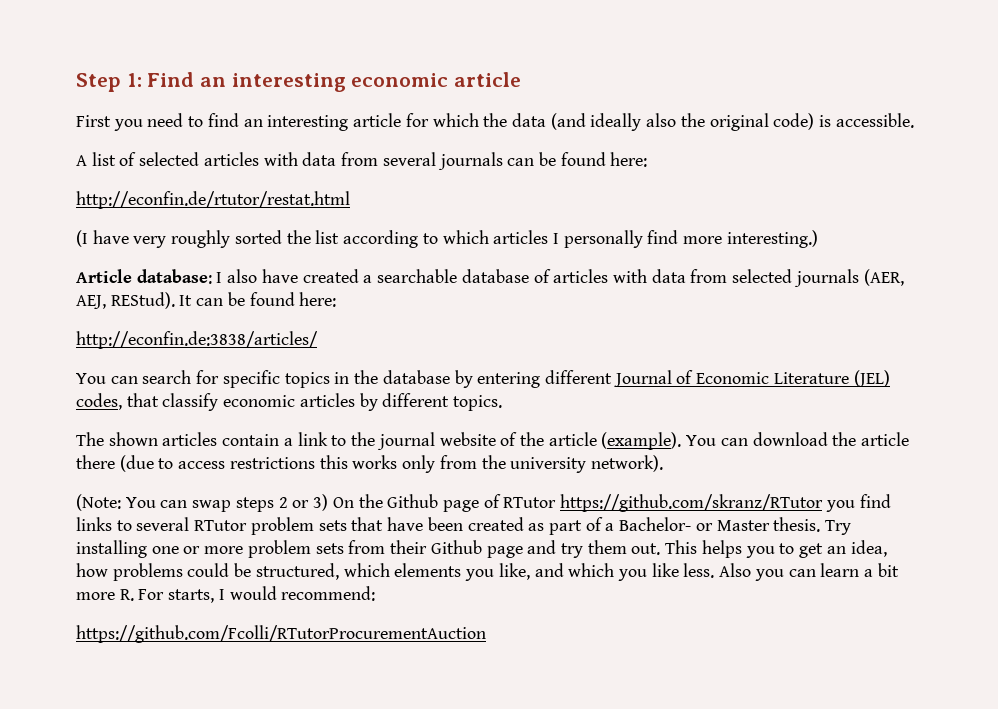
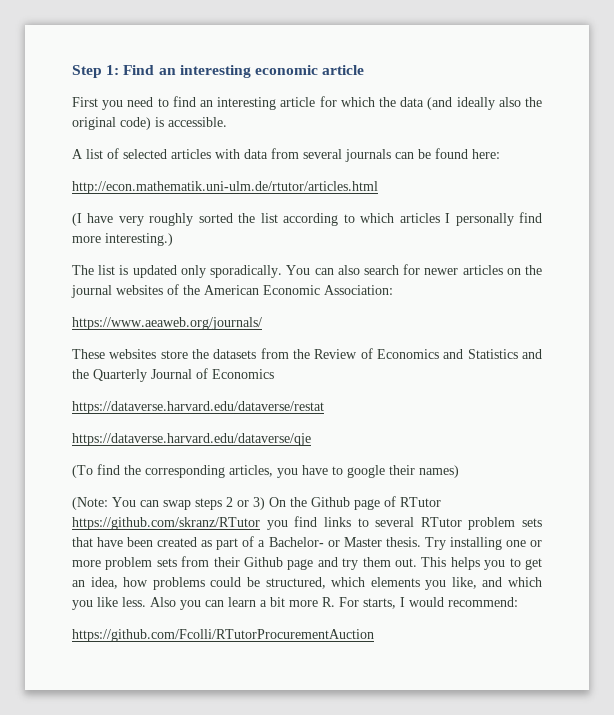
[76,191,350,209] http://econfin.de/rtutor/restat.html -> [72,181,378,194] http://econ.mathematik.uni-ulm.de/rtutor/articles.html
[76,269,904,287] [76,292,337,309] [76,331,318,349] [76,373,138,384] Article database: I also have created a searchable database of articles with data from selected journals (AER, AEJ, REStud). It can be found here: // http://econfin.de:3838/articles/ // You can -> [72,265,360,278] The list is updated only sporadically. You can also
[222,370,890,388] [76,393,503,411] [76,432,910,450] [76,455,663,473] specific topics in the database by entering different Journal of Economic Literature (JEL) codes, that classify economic articles by different topics. // The shown articles contain a link to the journal website of the article (example). You can download the article there (due to access restrictions this works only from the university network). -> [424,265,542,275] [71,284,393,298] [72,317,262,330] [72,348,542,359] [72,368,274,382] [72,401,324,414] [72,433,311,446] [72,464,459,478] newer articles on the journal websites of the American Economic Association: // https://www.aeaweb.org/journals/ // These websites store the datasets from the Review of Economics and Statistics and the Quarterly Journal of Economics // https://dataverse.harvard.edu/dataverse/restat // https://dataverse.harvard.edu/dataverse/qje // (To find the corresponding articles, you have to google their names)

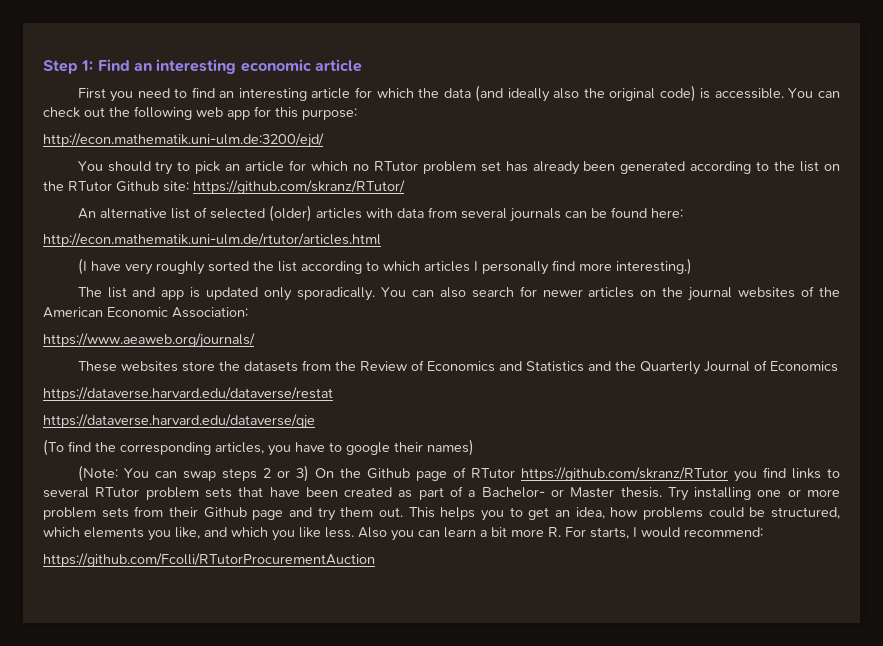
[72,149,83,159] // A -> [788,88,840,98] [43,106,357,120] [43,133,324,148] [77,160,841,175] [43,180,405,194] [77,208,167,219] You can check out the following web app for this purpose: // http://econ.mathematik.uni-ulm.de:3200/ejd/ // You should try to pick an article for which no RTutor problem set has already been generated according to the list on the RTutor Github site: https://github.com/skranz/RTutor/ // An alternative
(167, 154) none -> [268,205,312,222] (older)
(116, 270) none -> [132,287,185,300] and app

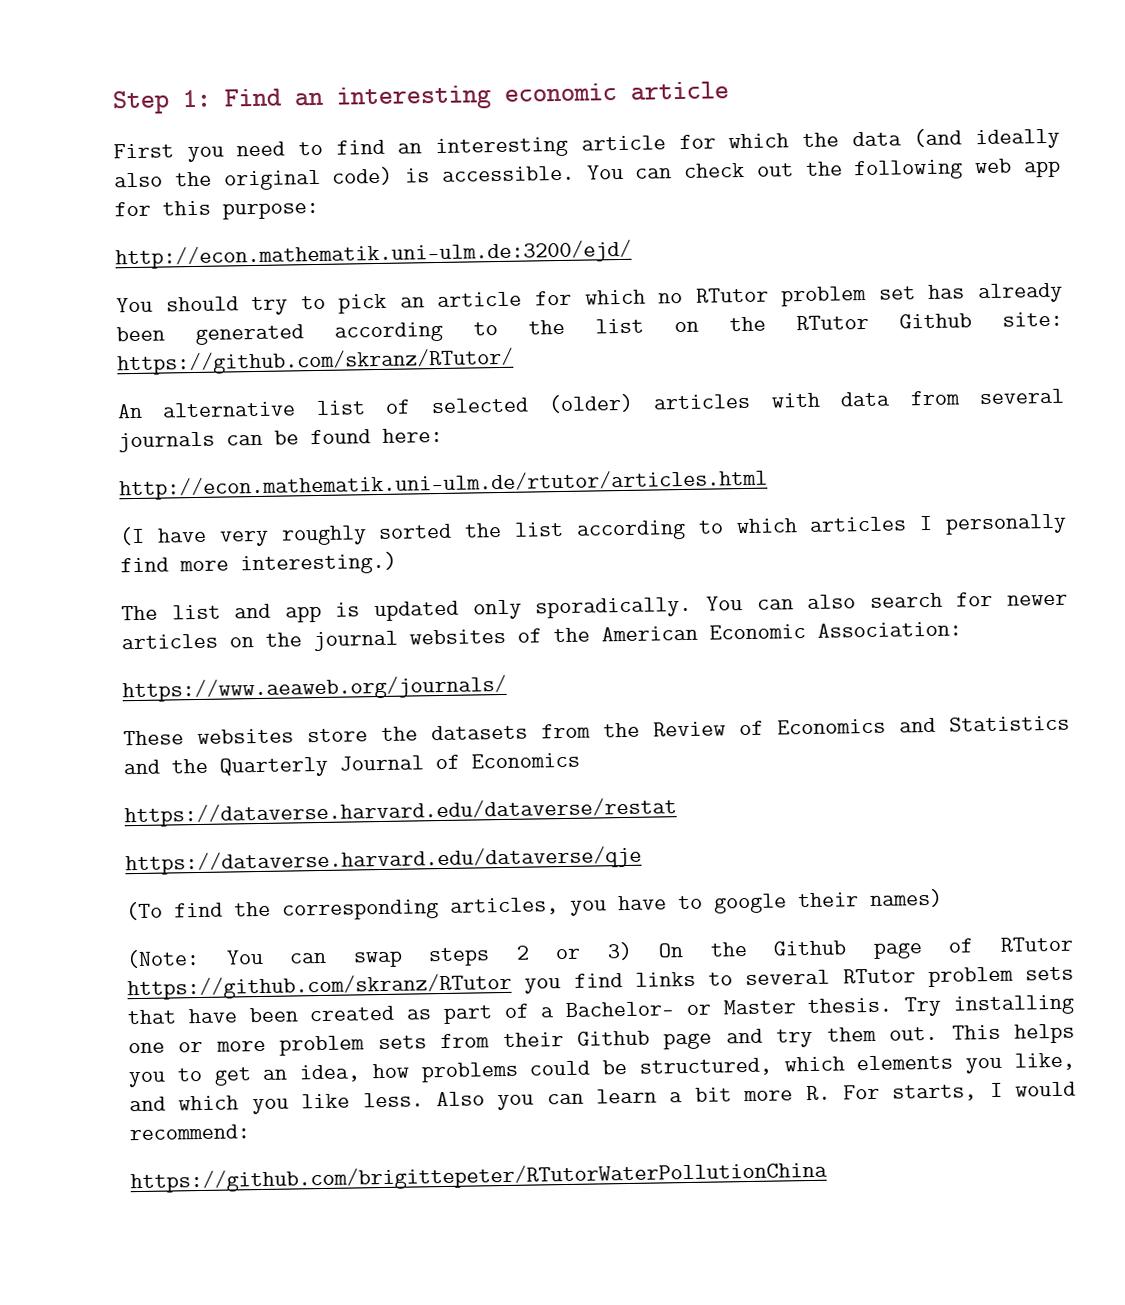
[43,553,375,567] https://github.com/Fcolli/RTutorProcurementAuction -> [130,1160,828,1194] https://github.com/brigittepeter/RTutorWaterPollutionChina

